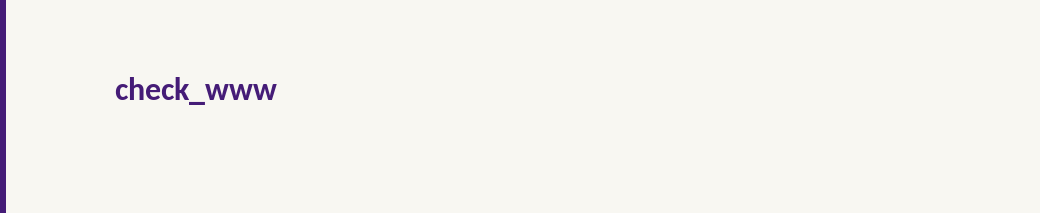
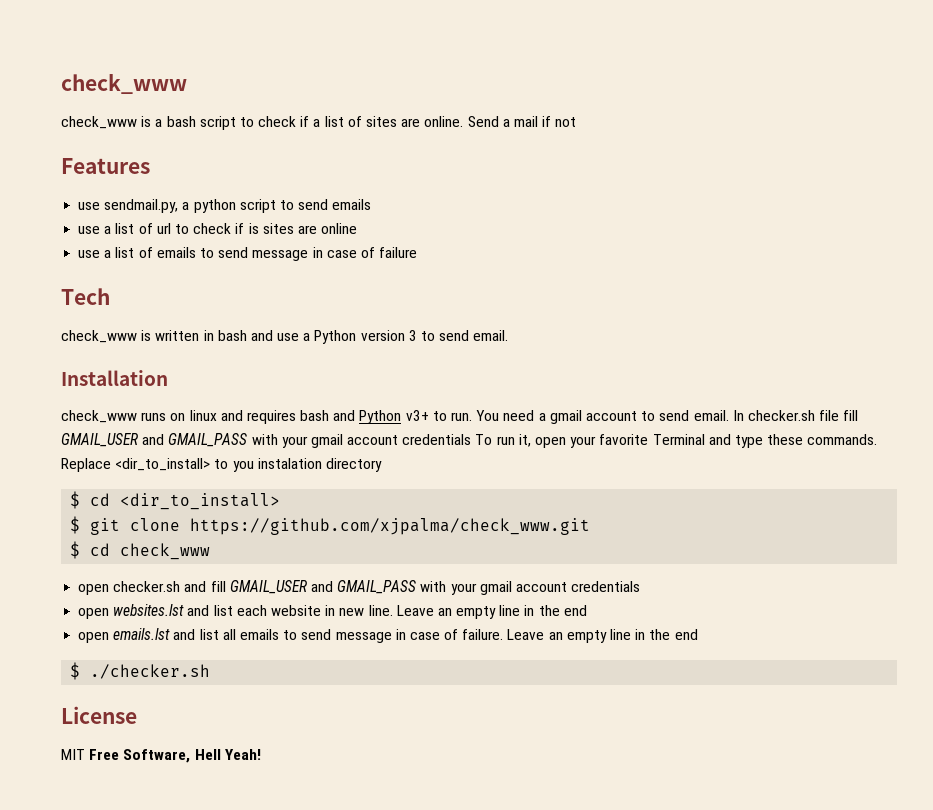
[115,77,277,105] check_www -> [61,74,187,94] [61,116,577,130] [61,158,150,174] [78,199,372,213] [78,223,358,234] [78,247,418,261] [61,288,110,305] [61,330,509,344] [61,370,168,386] [61,410,859,424] [61,433,878,448] [61,458,382,472] [70,491,281,510] [70,516,591,535] [70,541,211,560] [78,580,641,595] [78,604,587,619] [78,628,698,643] [70,662,211,680] [61,706,137,724] [61,749,261,763] check_www // check_www is a bash script to check if a list of sites are online. Send a mail if not // Features // use sendmail.py, a python script to send emails // use a list of url to check if is sites are online // use a list of emails to send message in case of failure // Tech // check_www is written in bash and use a Python version 3 to send email. // Installation // check_www runs on linux and requires bash and Python v3+ to run. You need a gmail account to send email. In checker.sh file fill GMAIL_USER and GMAIL_PASS with your gmail account credentials To run it, open your favorite Terminal and type these commands. Replace <dir_to_install> to you instalation directory // $ cd <dir_to_install> // $ git clone https://github.com/xjpalma/check_www.git // $ cd check_www // open checker.sh and fill GMAIL_USER and GMAIL_PASS with your gmail account credentials // open websites.lst and list each website in new line. Leave an empty line in the end // open emails.lst and list all emails to send message in case of failure. Leave an empty line in the end // $ ./checker.sh // License // MIT Free Software, Hell Yeah!

